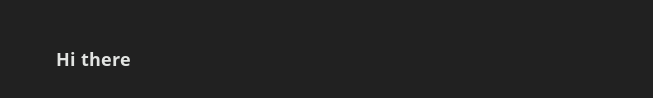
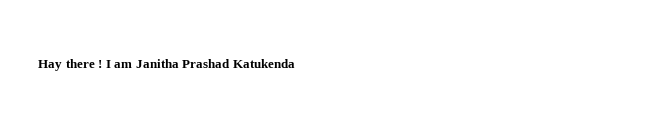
[56,52,131,66] Hi there -> [38,59,295,71] Hay there ! I am Janitha Prashad Katukenda

